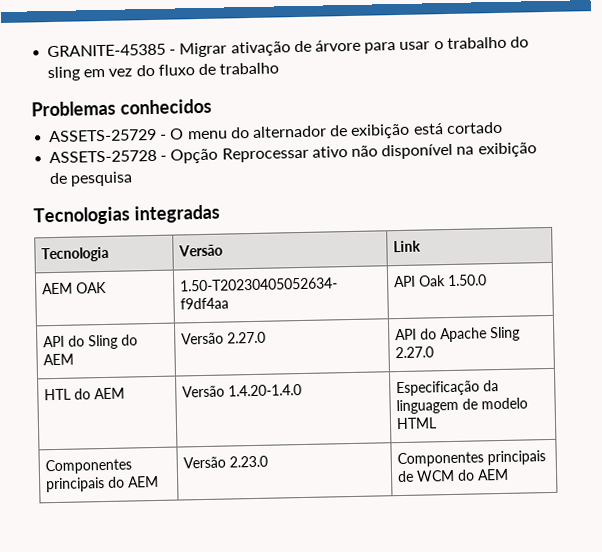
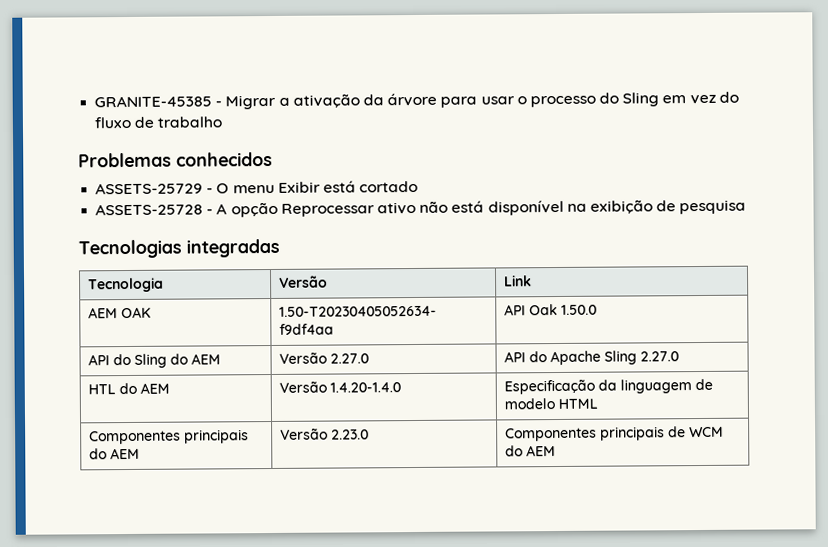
[230,40,312,57] ativação de -> [278,93,384,108] a ativação da
[446,36,529,50] [47,66,81,82] trabalho do sling -> [529,92,660,108] processo do Sling
[229,123,411,139] do alternador de exibição -> [277,181,321,193] Exibir
[170,148,219,164] Opção -> [216,201,278,218] A opção
(378, 151) none -> [451,200,485,213] está

